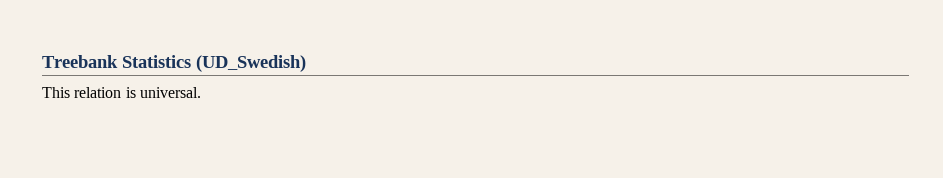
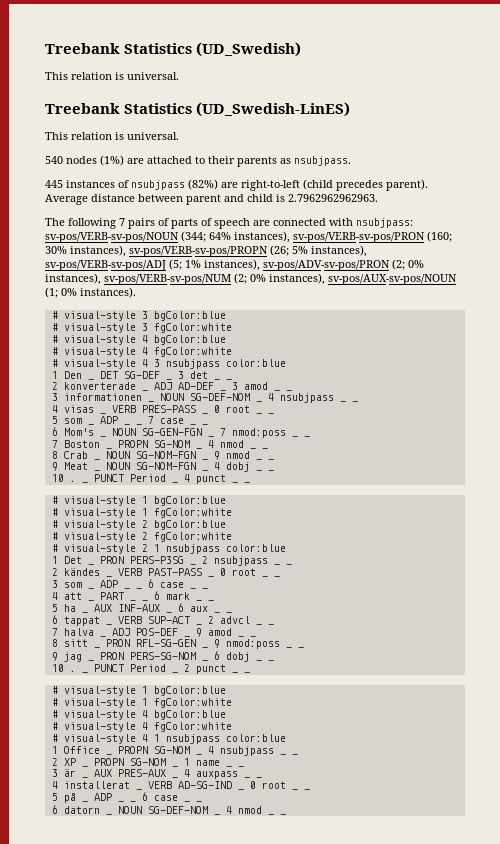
(201, 92) none -> [45,102,351,117] [45,132,179,140] [45,155,351,167] [45,179,428,191] [45,194,378,205] [45,218,413,229] [45,231,452,243] [45,245,367,257] [45,259,424,271] [45,273,457,285] [45,287,136,298] [51,311,226,321] [51,323,232,333] [51,335,226,345] [51,347,232,357] [51,359,286,369] [51,371,82,379] [87,379,94,380] [99,371,160,379] [165,379,172,380] [177,371,208,379] [213,379,232,380] [51,382,136,390] [141,390,148,391] [153,382,214,390] [219,390,226,391] [231,382,268,390] [273,390,292,391] [51,393,142,401] [147,401,154,402] [159,393,250,401] [255,401,262,402] [267,393,358,403] [51,405,94,413] [99,413,106,414] [111,405,196,413] [201,413,208,414] [213,405,250,413] [255,413,274,414] [51,416,82,424] [87,424,94,425] [99,416,118,424] [123,424,142,425] [147,416,184,424] [189,424,208,425] [51,427,94,436] [99,436,106,437] [111,428,202,436] [207,436,214,437] [219,428,310,438] [51,440,100,448] [105,448,112,449] [117,440,190,448] [195,448,202,449] [207,440,244,448] [249,448,268,449] [51,451,88,459] [93,459,100,460] [105,451,196,459] [201,451,250,460] [255,459,274,460] [51,462,88,471] [93,470,100,471] [105,462,196,470] [201,470,208,471] [213,462,274,472] [51,474,76,482] [81,482,88,483] [93,474,166,482] [171,482,178,483] [183,474,250,484] [51,496,226,506] [51,508,232,518] [51,520,226,530] [51,532,232,542] [51,544,286,554] [51,556,82,564] [87,564,94,565] [99,556,184,564] [189,564,196,565] [201,556,292,566] [51,568,100,576] [105,576,112,577] [117,568,202,576] [207,576,214,577] [219,568,256,576] [261,576,280,577] [51,580,82,588] [87,588,94,589] [99,580,118,588] [123,588,142,589] [147,579,184,588] [189,588,208,589] [51,592,82,600] [87,600,94,601] [99,592,124,600] [129,600,148,601] [153,591,190,600] [195,600,214,601] [51,604,76,612] [81,612,88,613] [93,604,160,612] [165,612,172,613] [177,603,208,612] [213,612,232,613] [51,615,112,626] [117,616,190,624] [195,624,202,625] [207,616,250,624] [255,624,274,625] [51,628,94,636] [99,636,106,637] [111,628,178,636] [183,628,232,637] [237,636,256,637] [51,639,88,647] [93,647,100,648] [105,639,196,647] [201,639,304,649] [51,652,94,662] [99,652,196,660] [201,660,208,661] [213,651,274,662] [51,664,76,672] [81,672,88,673] [93,664,166,672] [171,672,178,673] [183,664,250,674] [51,686,226,696] [51,698,232,708] [51,710,226,720] [51,722,232,732] [51,734,286,744] [51,746,100,754] [105,754,112,755] [117,746,190,754] [195,754,202,755] [207,746,298,756] [51,758,76,766] [81,766,88,767] [93,758,166,766] [171,766,178,767] [183,758,220,766] [225,766,244,767] [51,769,76,777] [81,777,88,778] [93,769,166,777] [171,777,178,778] [183,769,262,779] [51,781,130,789] [135,789,142,790] [147,781,232,789] [237,789,244,790] [249,781,286,789] [291,789,310,790] [51,793,88,803] [93,793,112,801] [117,801,136,802] [141,792,178,801] [183,801,202,802] [51,805,100,814] [105,814,112,815] [117,806,208,814] [213,814,220,815] [225,806,262,814] [267,814,286,815] // Treebank Statistics (UD_Swedish-LinES) // This relation is universal. // 540 nodes (1%) are attached to their parents as nsubjpass. // 445 instances of nsubjpass (82%) are right-to-left (child precedes parent). Average distance between parent and child is 2.7962962962963. // The following 7 pairs of parts of speech are connected with nsubjpass: sv-pos/VERB-sv-pos/NOUN (344; 64% instances), sv-pos/VERB-sv-pos/PRON (160; 30% instances), sv-pos/VERB-sv-pos/PROPN (26; 5% instances), sv-pos/VERB-sv-pos/ADJ (5; 1% instances), sv-pos/ADV-sv-pos/PRON (2; 0% instances), sv-pos/VERB-sv-pos/NUM (2; 0% instances), sv-pos/AUX-sv-pos/NOUN (1; 0% instances). // # visual-style 3 bgColor:blue // # visual-style 3 fgColor:white // # visual-style 4 bgColor:blue // # visual-style 4 fgColor:white // # visual-style 4 3 nsubjpass color:blue // 1 Den _ DET SG-DEF _ 3 det _ _ // 2 konverterade _ ADJ AD-DEF _ 3 amod _ _ // 3 informationen _ NOUN SG-DEF-NOM _ 4 nsubjpass _ _ // 4 visas _ VERB PRES-PASS _ 0 root _ _ // 5 som _ ADP _ _ 7 case _ _ // 6 Mom's _ NOUN SG-GEN-FGN _ 7 nmod:poss _ _ // 7 Boston _ PROPN SG-NOM _ 4 nmod _ _ // 8 Crab _ NOUN SG-NOM-FGN _ 9 nmod _ _ // 9 Meat _ NOUN SG-NOM-FGN _ 4 dobj _ _ // 10 . _ PUNCT Period _ 4 punct _ _ // # visual-style 1 bgColor:blue // # visual-style 1 fgColor:white // # visual-style 2 bgColor:blue // # visual-style 2 fgColor:white // # visual-style 2 1 nsubjpass color:blue // 1 Det _ PRON PERS-P3SG _ 2 nsubjpass _ _ // 2 kändes _ VERB PAST-PASS _ 0 root _ _ // 3 som _ ADP _ _ 6 case _ _ // 4 att _ PART _ _ 6 mark _ _ // 5 ha _ AUX INF-AUX _ 6 aux _ _ // 6 tappat _ VERB SUP-ACT _ 2 advcl _ _ // 7 halva _ ADJ POS-DEF _ 9 amod _ _ // 8 sitt _ PRON RFL-SG-GEN _ 9 nmod:poss _ _ // 9 jag _ PRON PERS-SG-NOM _ 6 dobj _ _ // 10 . _ PUNCT Period _ 2 punct _ _ // # visual-style 1 bgColor:blue // # visual-style 1 fgColor:white // # visual-style 4 bgColor:blue // # visual-style 4 fgColor:white // # visual-style 4 1 nsubjpass color:blue // 1 Office _ PROPN SG-NOM _ 4 nsubjpass _ _ // 2 XP _ PROPN SG-NOM _ 1 name _ _ // 3 är _ AUX PRES-AUX _ 4 auxpass _ _ // 4 installerat _ VERB AD-SG-IND _ 0 root _ _ // 5 på _ ADP _ _ 6 case _ _ // 6 datorn _ NOUN SG-DEF-NOM _ 4 nmod _ _

